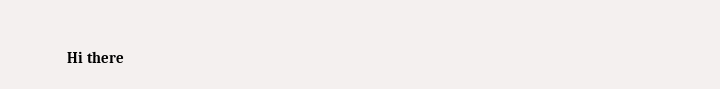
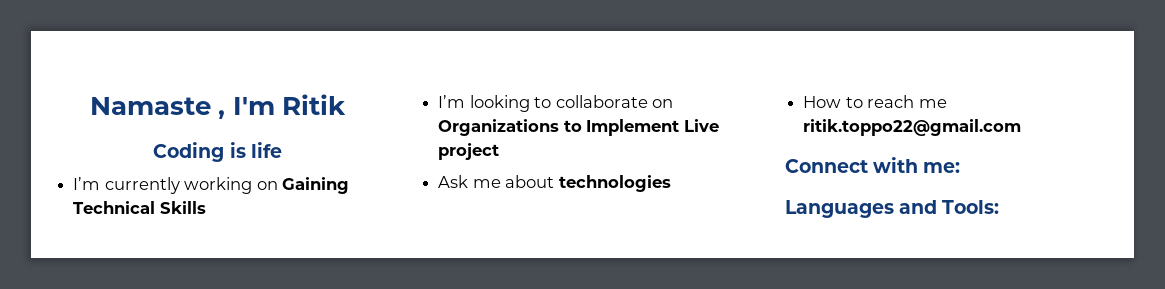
[67,51,124,63] Hi there -> [90,94,346,119] [153,142,282,162] [73,177,349,194] [73,201,206,214] [438,95,673,112] [438,119,719,136] [438,143,500,160] [438,175,671,192] [803,95,947,108] [803,119,1022,136] [785,157,961,173] [785,200,1000,218] Namaste , I'm Ritik // Coding is life // I’m currently working on Gaining Technical Skills // I’m looking to collaborate on Organizations to Implement Live project // Ask me about technologies // How to reach me ritik.toppo22@gmail.com // Connect with me: // Languages and Tools:

